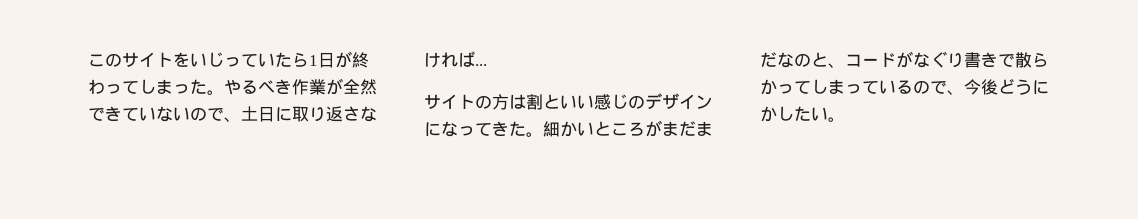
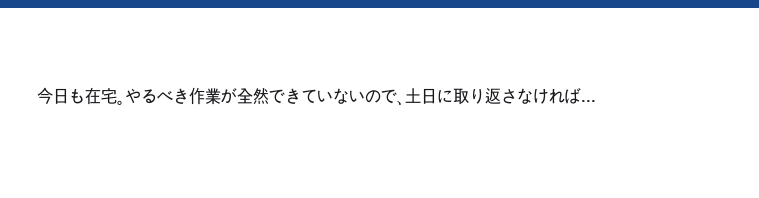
[88,51,369,68] [88,79,207,94] このサイトをいじっていたら1日が終わってしまった -> [37,87,117,105] 今日も在宅
[424,93,713,110] [424,120,713,137] [760,51,1049,68] [760,78,1049,95] [760,106,845,122] // サイトの方は割といい感じのデザインになってきた。細かいところがまだまだなのと、コードがなぐり書きで散らかってしまっているので、今後どうにかしたい。 -> (596, 101) none

